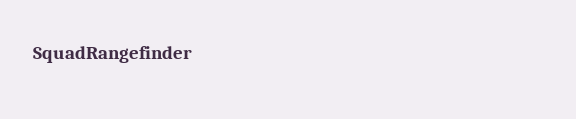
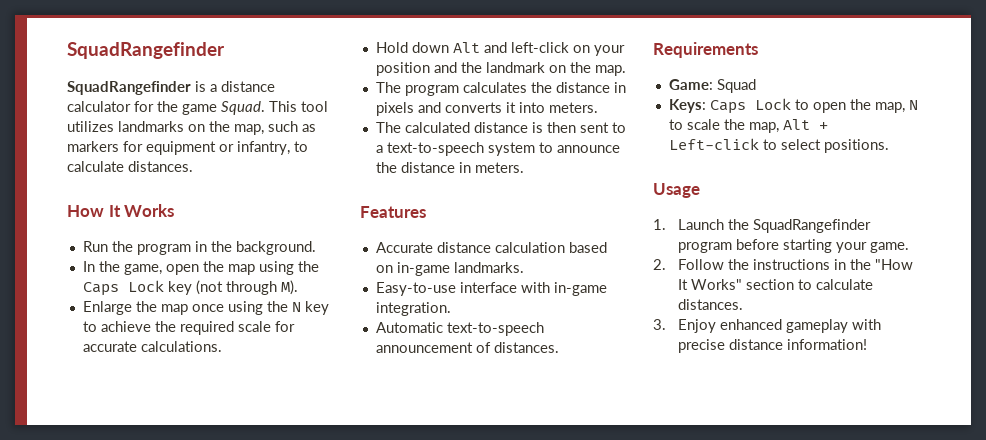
[33,46,192,63] SquadRangefinder -> [67,42,225,59] [67,81,275,95] [67,101,328,115] [67,121,316,135] [67,141,308,155] [67,161,193,172] [67,204,175,217] [82,241,316,255] [82,261,319,275] [82,280,298,296] [82,301,329,315] [82,321,295,335] [82,341,222,352] [375,42,625,56] [375,62,626,76] [375,82,626,96] [375,102,598,116] [375,122,626,133] [375,142,620,156] [375,162,524,173] [360,206,426,218] [375,242,607,253] [375,262,524,276] [375,282,607,296] [375,302,451,316] [375,322,544,336] [375,342,559,353] [653,42,758,58] [668,79,756,93] [668,98,918,114] [668,119,828,133] [668,138,889,153] [653,183,700,198] [653,219,872,233] [678,239,910,253] [653,259,914,270] [678,279,874,290] [678,299,744,310] [653,319,882,333] [678,339,868,353] SquadRangefinder // SquadRangefinder is a distance calculator for the game Squad. This tool utilizes landmarks on the map, such as markers for equipment or infantry, to calculate distances. // How It Works // Run the program in the background. // In the game, open the map using the Caps Lock key (not through M). // Enlarge the map once using the N key to achieve the required scale for accurate calculations. // Hold down Alt and left-click on your position and the landmark on the map. // The program calculates the distance in pixels and converts it into meters. // The calculated distance is then sent to a text-to-speech system to announce the distance in meters. // Features // Accurate distance calculation based on in-game landmarks. // Easy-to-use interface with in-game integration. // Automatic text-to-speech announcement of distances. // Requirements // Game: Squad // Keys: Caps Lock to open the map, N to scale the map, Alt + Left-click to select positions. // Usage // 1. Launch the SquadRangefinder program before starting your game. // 2. Follow the instructions in the "How It Works" section to calculate distances. // 3. Enjoy enhanced gameplay with precise distance information!

